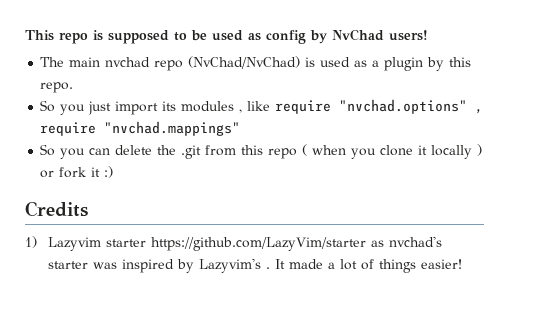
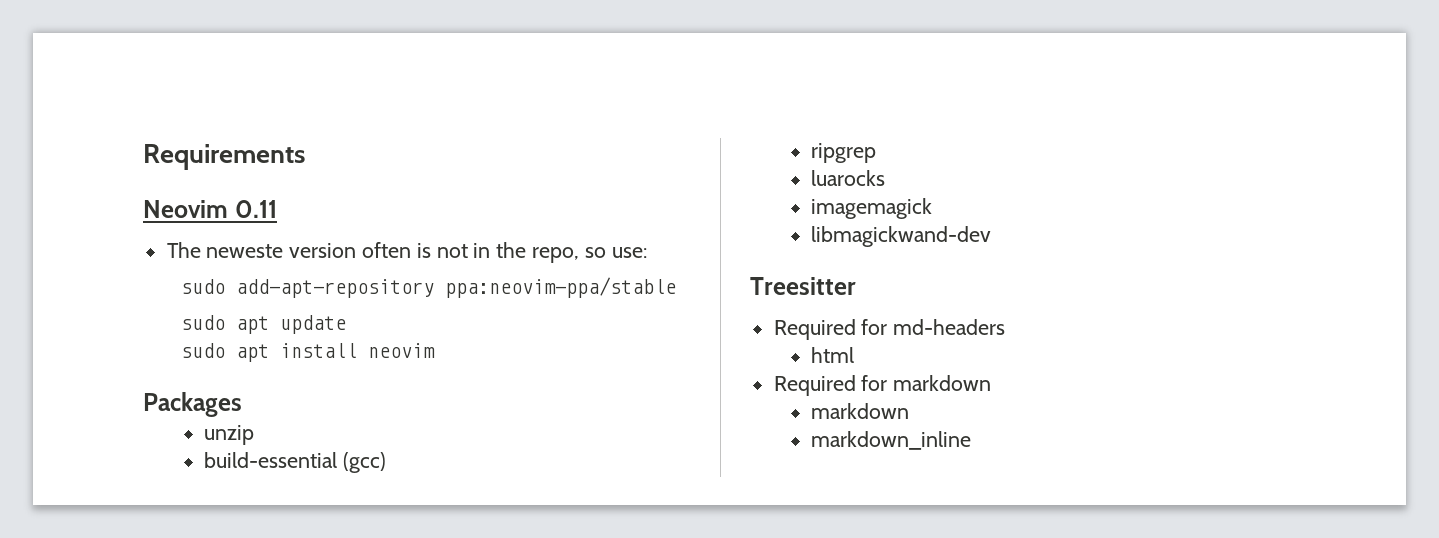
[25,29,428,44] [40,56,472,71] [40,82,74,93] [40,99,484,115] [40,121,241,136] [40,144,483,159] [40,166,114,178] [25,201,88,217] [25,236,442,251] [47,258,462,273] This repo is supposed to be used as config by NvChad users! // The main nvchad repo (NvChad/NvChad) is used as a plugin by this repo. // So you just import its modules , like require "nvchad.options" , require "nvchad.mappings" // So you can delete the .git from this repo ( when you clone it locally ) or fork it :) // Credits // 1) Lazyvim starter https://github.com/LazyVim/starter as nvchad's starter was inspired by Lazyvim's . It made a lot of things easier! -> [143,144,305,170] [143,200,277,218] [166,242,647,263] [180,277,676,298] [180,315,346,334] [180,343,435,362] [143,392,242,417] [204,425,255,445] [204,452,386,473] [811,143,877,163] [811,170,886,186] [811,198,933,219] [811,226,992,247] [750,277,856,295] [773,319,1006,340] [811,347,855,363] [773,375,992,396] [811,403,910,419] [811,431,972,450] Requirements // Neovim 0.11 // The neweste version often is not in the repo, so use: // sudo add-apt-repository ppa:neovim-ppa/stable // sudo apt update // sudo apt install neovim // Packages // unzip // build-essential (gcc) // ripgrep // luarocks // imagemagick // libmagickwand-dev // Treesitter // Required for md-headers // html // Required for markdown // markdown // markdown_inline

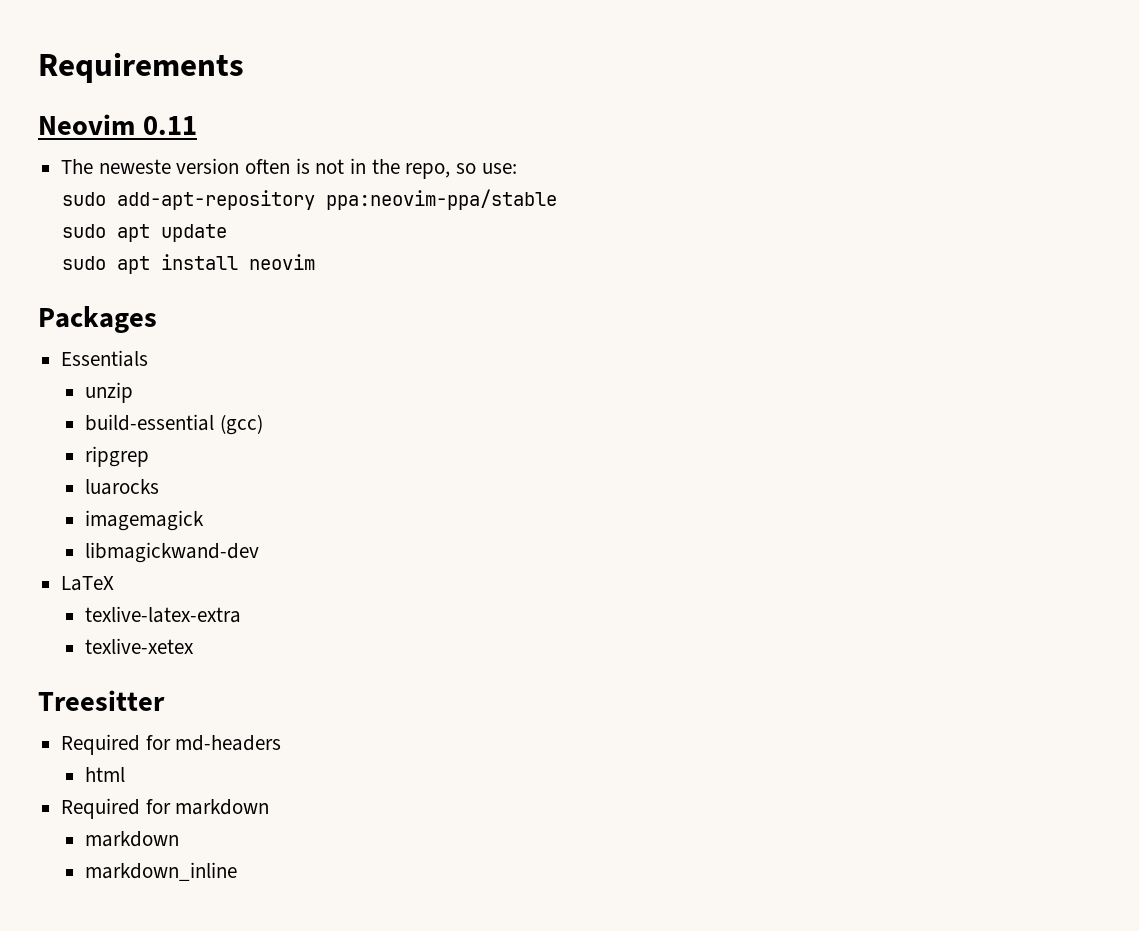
(242, 404) none -> [61,350,149,367] // Essentials
(992, 236) none -> [61,576,115,591] [85,606,242,623] [85,638,195,654] // LaTeX // texlive-latex-extra // texlive-xetex

